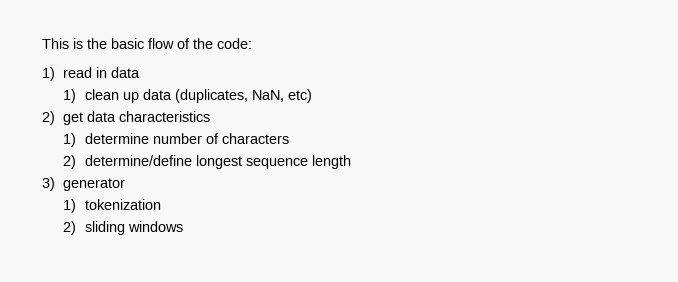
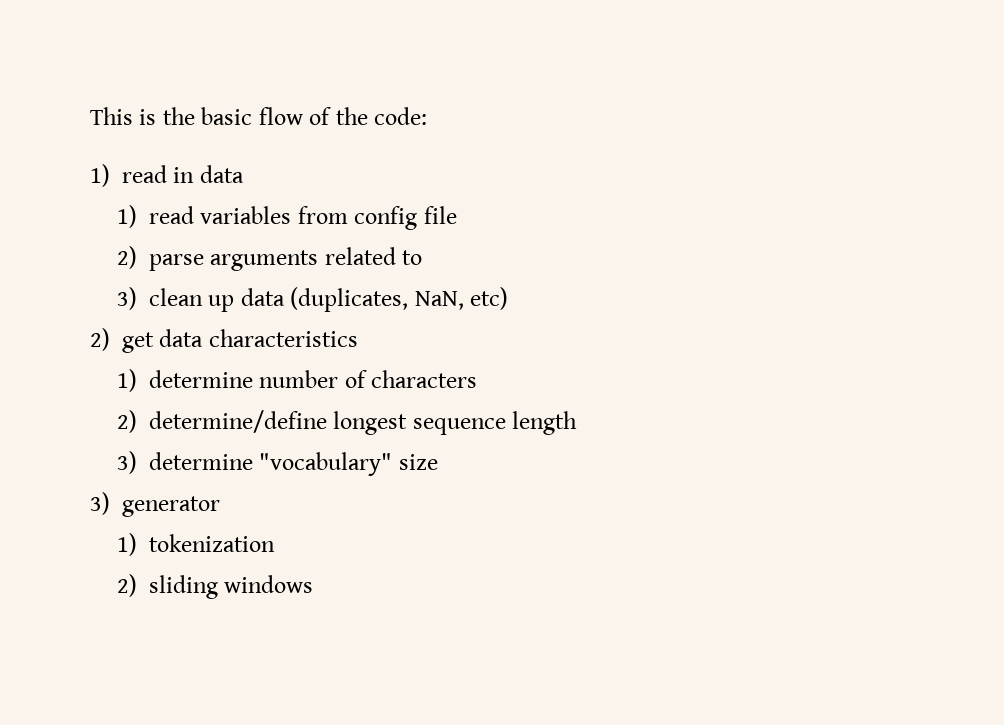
(77, 96) none -> [148,206,457,230] [116,246,423,271] [116,287,137,310] read variables from config file // 2) parse arguments related to // 3)
(351, 162) none -> [116,451,438,476] // 3) determine "vocabulary" size

